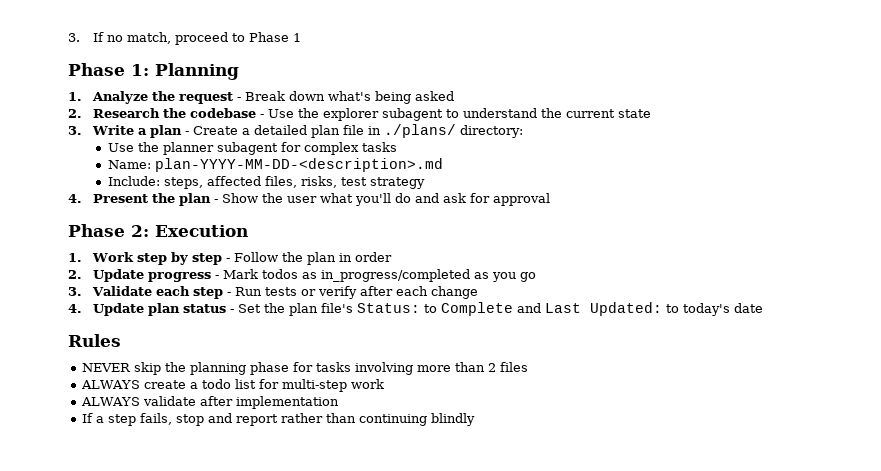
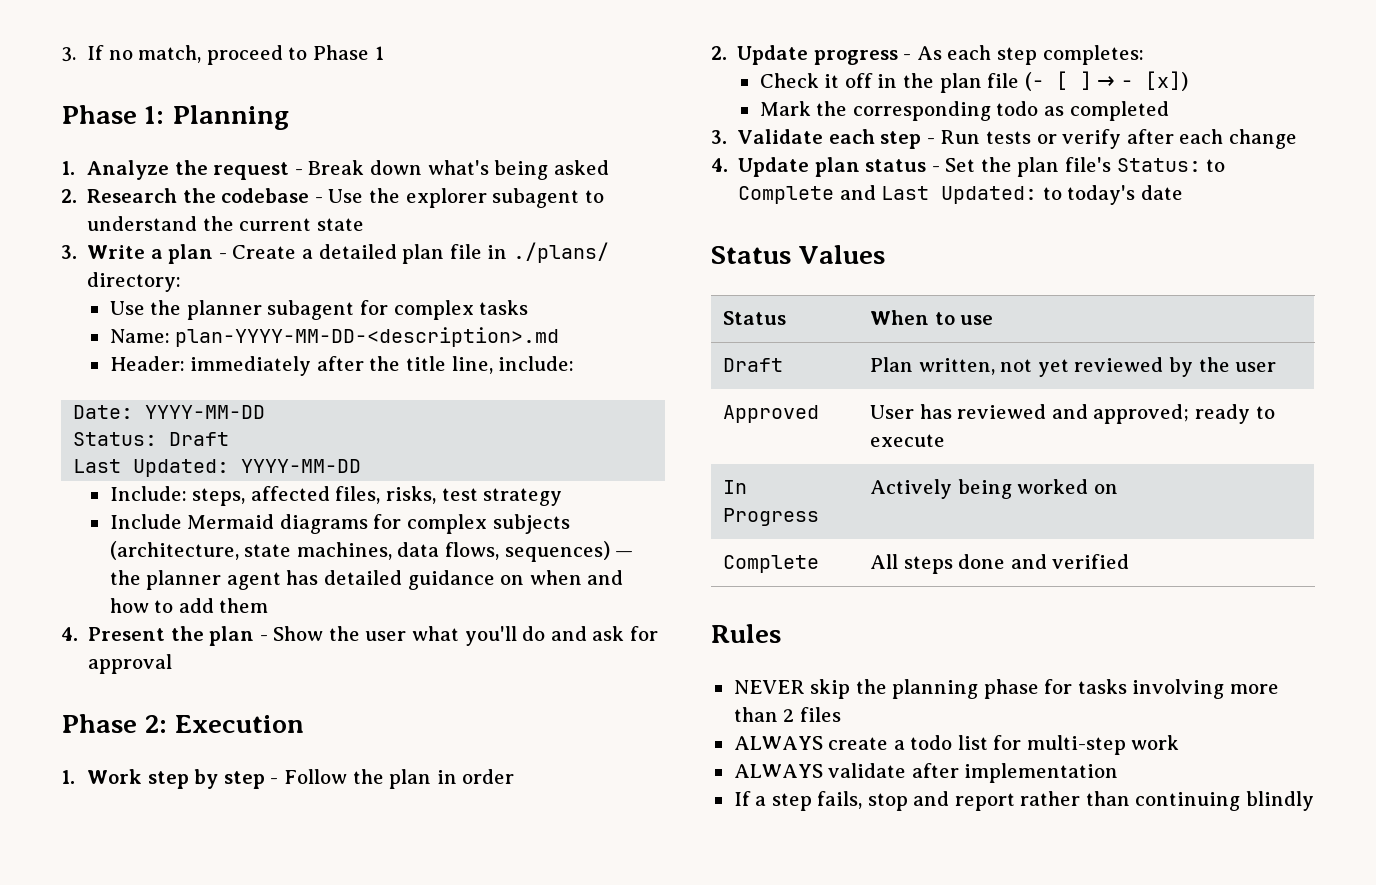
(443, 165) none -> [109,356,575,376] [73,405,266,419] [73,432,230,446] [73,459,362,477] // Header: immediately after the title line, include: // Date: YYYY-MM-DD // Status: Draft // Last Updated: YYYY-MM-DD
(425, 183) none -> [109,514,570,534] [109,541,634,562] [109,570,624,590] [109,598,269,613] // Include Mermaid diagrams for complex subjects (architecture, state machines, data flows, sequences) — the planner agent has detailed guidance on when and how to add them
[223,269,537,282] Mark todos as in_progress/completed as you go -> [916,45,1144,65] [759,71,1188,93] [759,101,1169,121] As each step completes: // Check it off in the plan file (- [ ] → - [x]) // Mark the corresponding todo as completed
(764, 308) none -> [711,245,886,264] [723,311,787,325] [870,310,994,325] [723,358,784,372] [870,357,1277,377] [723,405,820,423] [870,404,1275,424] [870,434,946,447] [723,480,748,494] [723,508,820,526] [870,479,1118,499] [723,555,820,573] [870,554,1130,574] // Status Values // Status | When to use // Draft | Plan written, not yet reviewed by the user // Approved | User has reviewed and approved; ready to execute // In Progress | Actively being worked on // Complete | All steps done and verified

